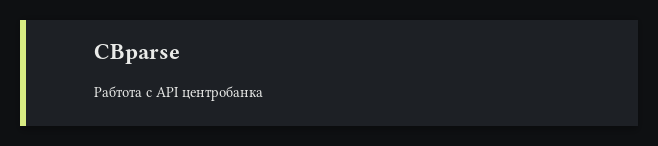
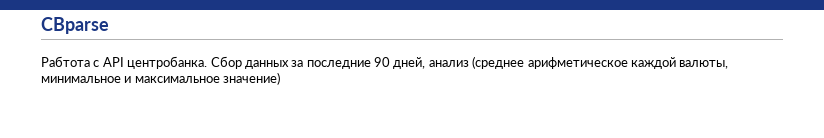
[182,86,263,101] центробанка -> [127,56,729,69] [41,72,281,85] центробанка. Сбор данных за последние 90 дней, анализ (среднее арифметическое каждой валюты, минимальное и максимальное значение)

